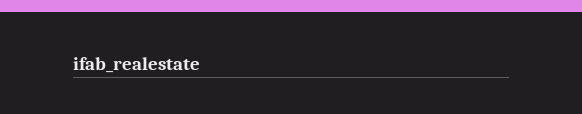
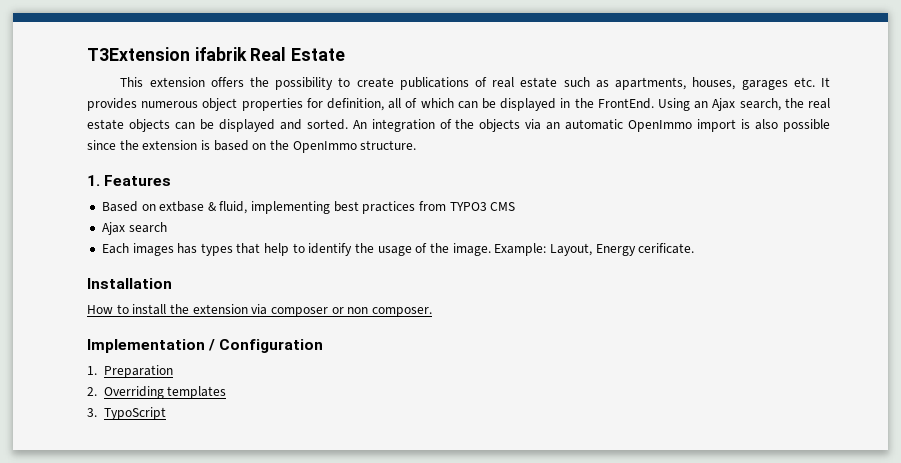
[73,57,200,73] ifab_realestate -> [87,47,346,61] [120,77,830,90] [87,98,831,111] [87,119,831,132] [87,140,417,153] [87,175,172,186] [101,201,516,214] [101,222,167,235] [101,243,695,256] [87,278,172,289] [87,304,432,317] [87,339,324,353] [87,365,173,378] [87,386,227,399] [87,407,166,420] T3Extension ifabrik Real Estate // This extension offers the possibility to create publications of real estate such as apartments, houses, garages etc. It provides numerous object properties for definition, all of which can be displayed in the FrontEnd. Using an Ajax search, the real estate objects can be displayed and sorted. An integration of the objects via an automatic OpenImmo import is also possible since the extension is based on the OpenImmo structure. // 1. Features // Based on extbase & fluid, implementing best practices from TYPO3 CMS // Ajax search // Each images has types that help to identify the usage of the image. Example: Layout, Energy cerificate. // Installation // How to install the extension via composer or non composer. // Implementation / Configuration // 1. Preparation // 2. Overriding templates // 3. TypoScript

